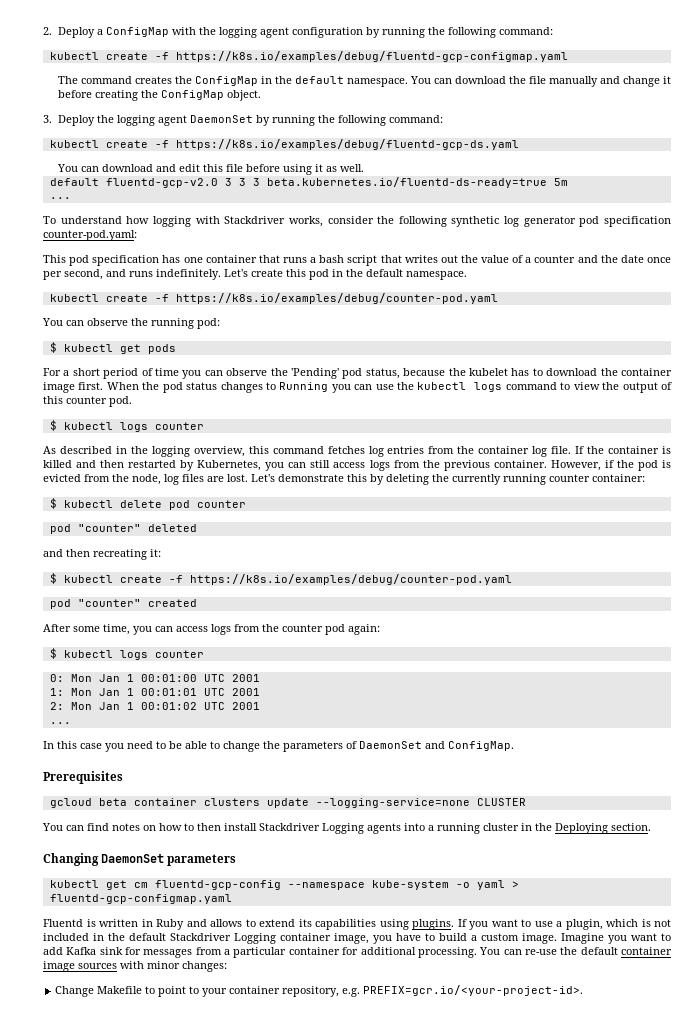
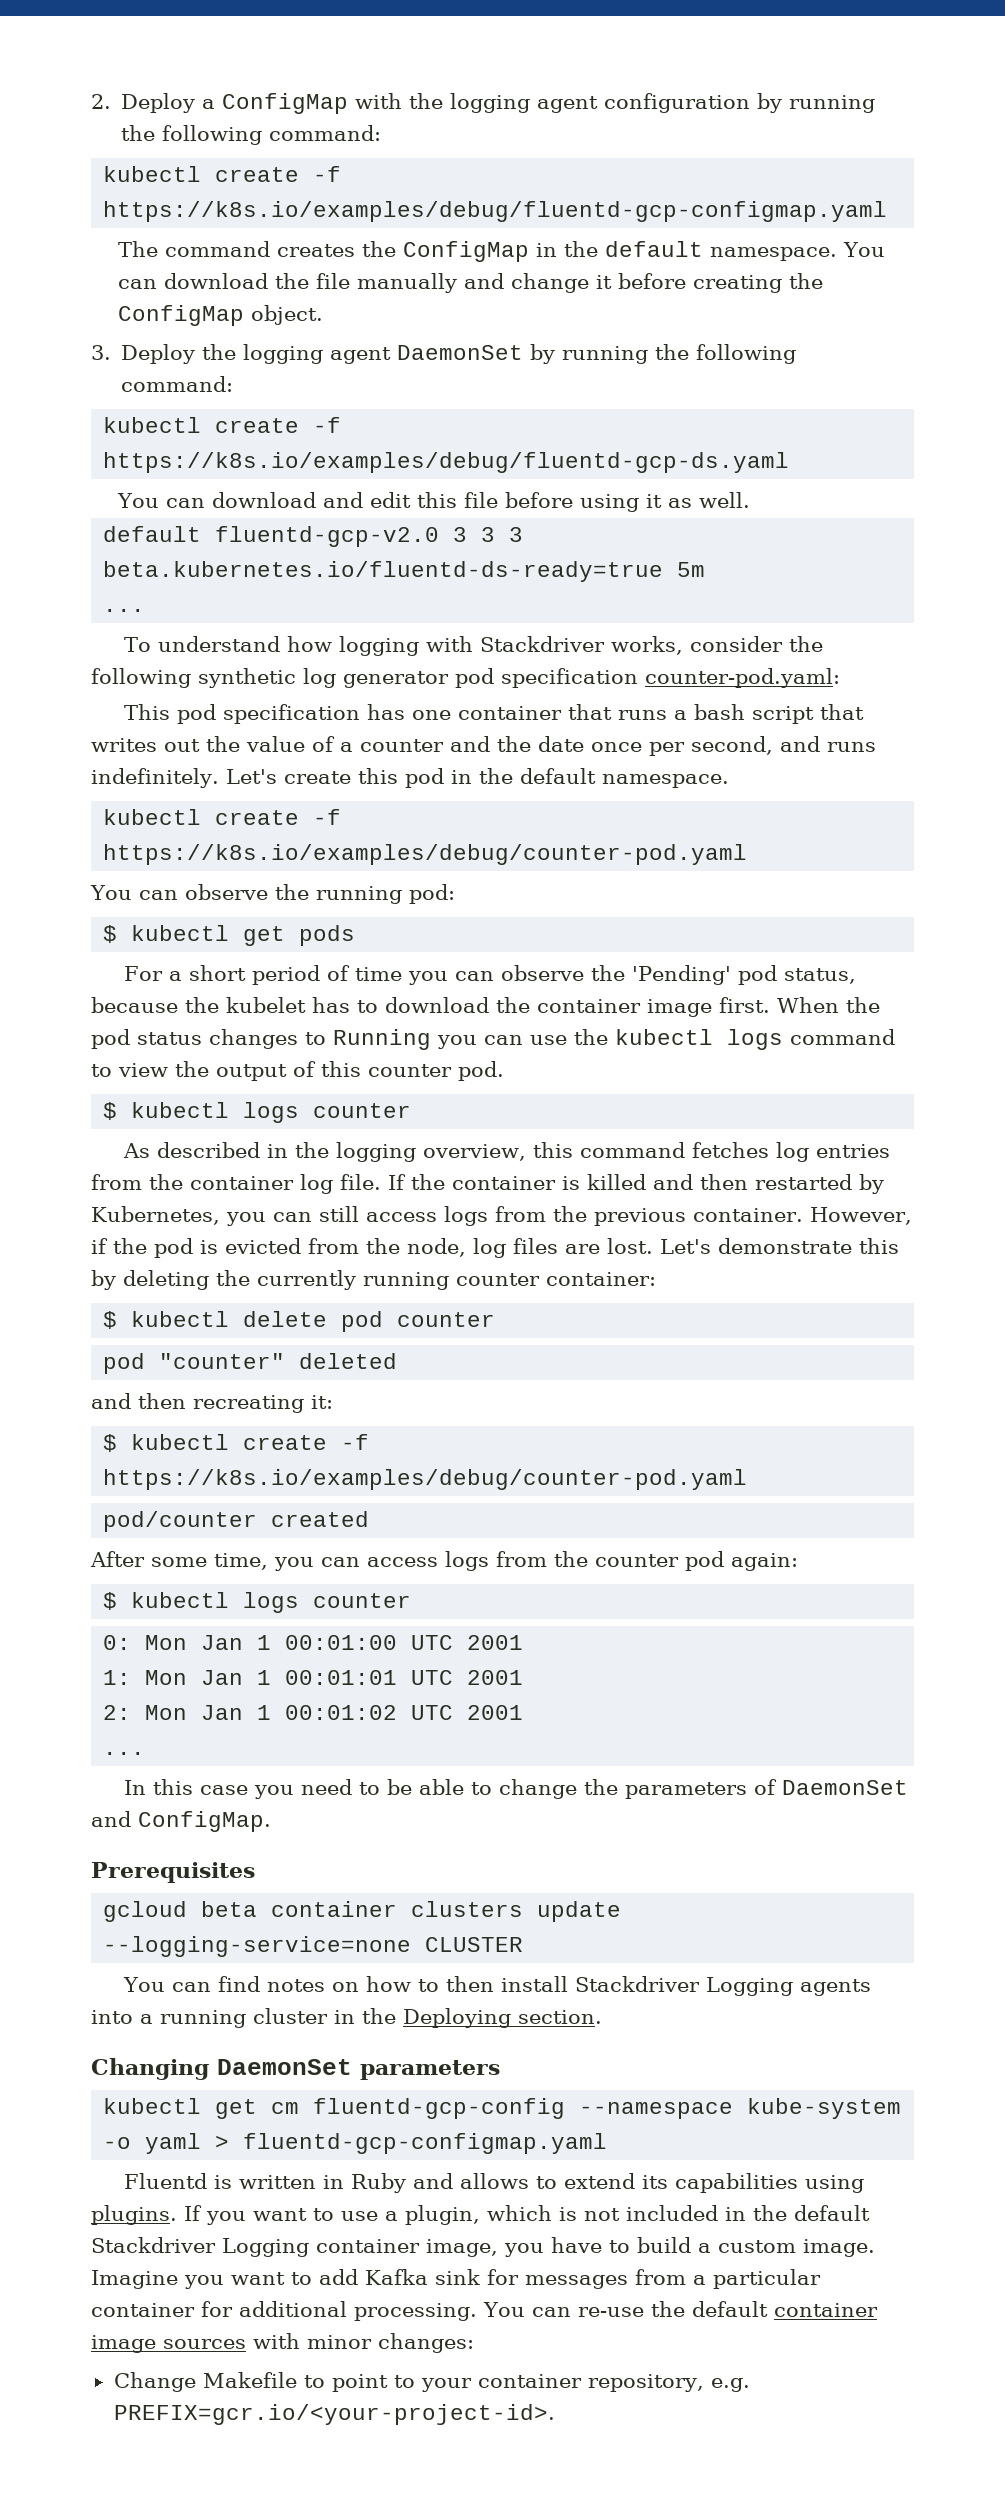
[49,599,141,609] pod "counter" -> [103,1511,258,1532] pod/counter

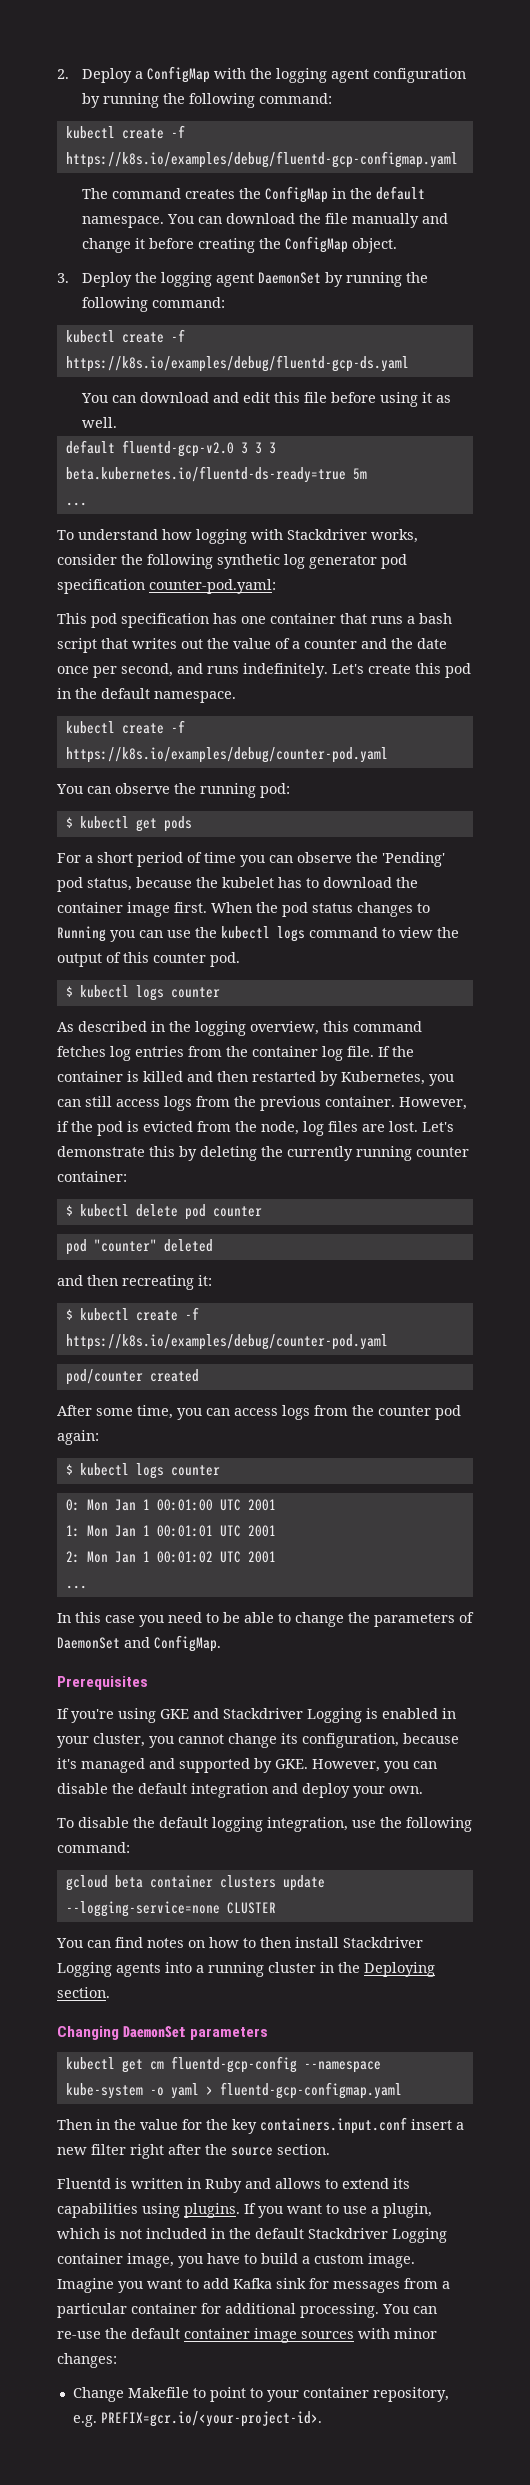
(255, 1872) none -> [57,1708,456,1723] [57,1733,459,1748] [57,1758,437,1773] [57,1783,423,1798] [57,1817,472,1832] [57,1842,130,1853] // If you're using GKE and Stackdriver Logging is enabled in your cluster, you cannot change its configuration, because it's managed and supported by GKE. However, you can disable the default integration and deploy your own. // To disable the default logging integration, use the following command:
(608, 2143) none -> [57,2117,464,2134] [57,2144,330,2159] // Then in the value for the key containers.input.conf insert a new filter right after the source section.

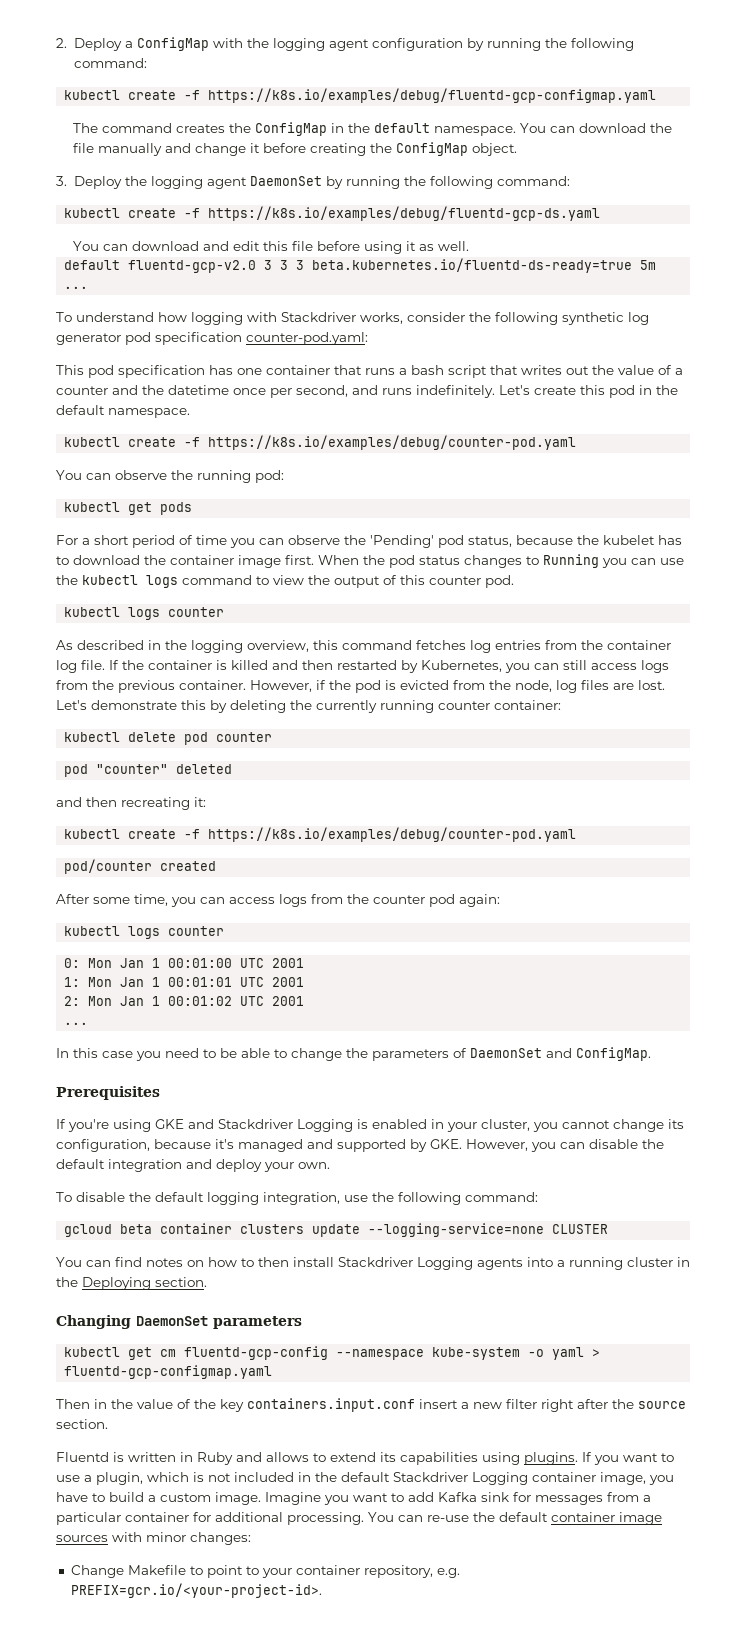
[417,638,447,649] date -> [168,385,229,395] datetime
[65,817,73,828] $ -> (284, 476) none
[65,986,73,997] $ -> (514, 581) none
[65,1205,73,1216] $ -> (561, 705) none
[65,1309,73,1320] $ -> (206, 802) none
[65,1464,73,1475] $ -> (500, 900) none
[182,2119,202,2130] for -> [177,1399,191,1409] of

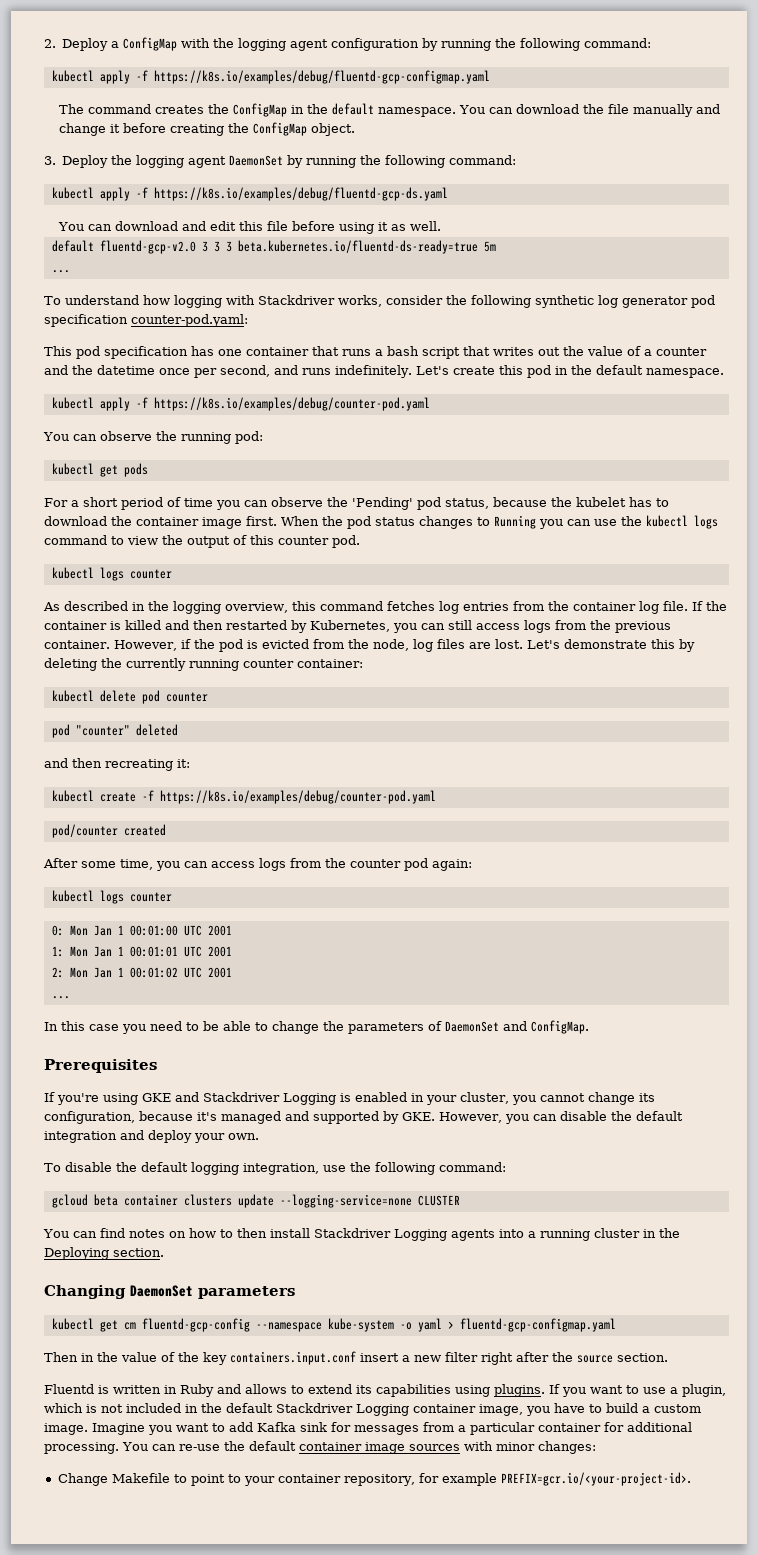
[128,90,177,100] create -> [99,70,130,84] apply
[128,208,177,218] create -> [99,187,130,201] apply
[128,437,177,447] create -> [99,397,130,411] apply
[436,1568,460,1578] e.g. -> [418,1473,497,1486] for example

